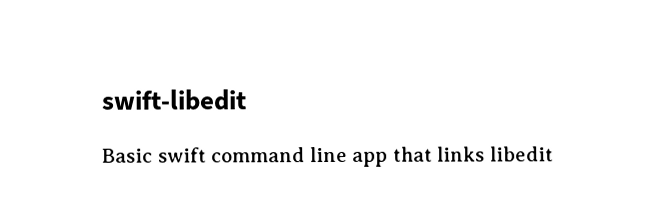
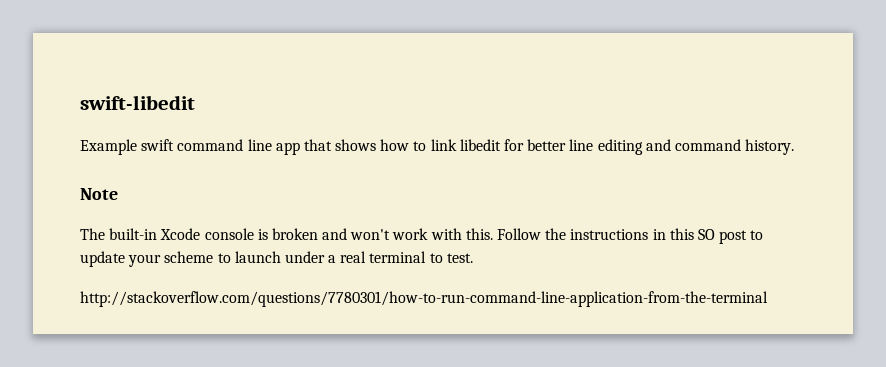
[102,148,153,163] Basic -> [80,139,137,155] Example
[437,146,554,162] links libedit -> [335,139,795,155] [80,188,118,200] [80,228,764,244] [80,251,473,267] [80,291,768,307] shows how to link libedit for better line editing and command history. // Note // The built-in Xcode console is broken and won't work with this. Follow the instructions in this SO post to update your scheme to launch under a real terminal to test. // http://stackoverflow.com/questions/7780301/how-to-run-command-line-application-from-the-terminal

